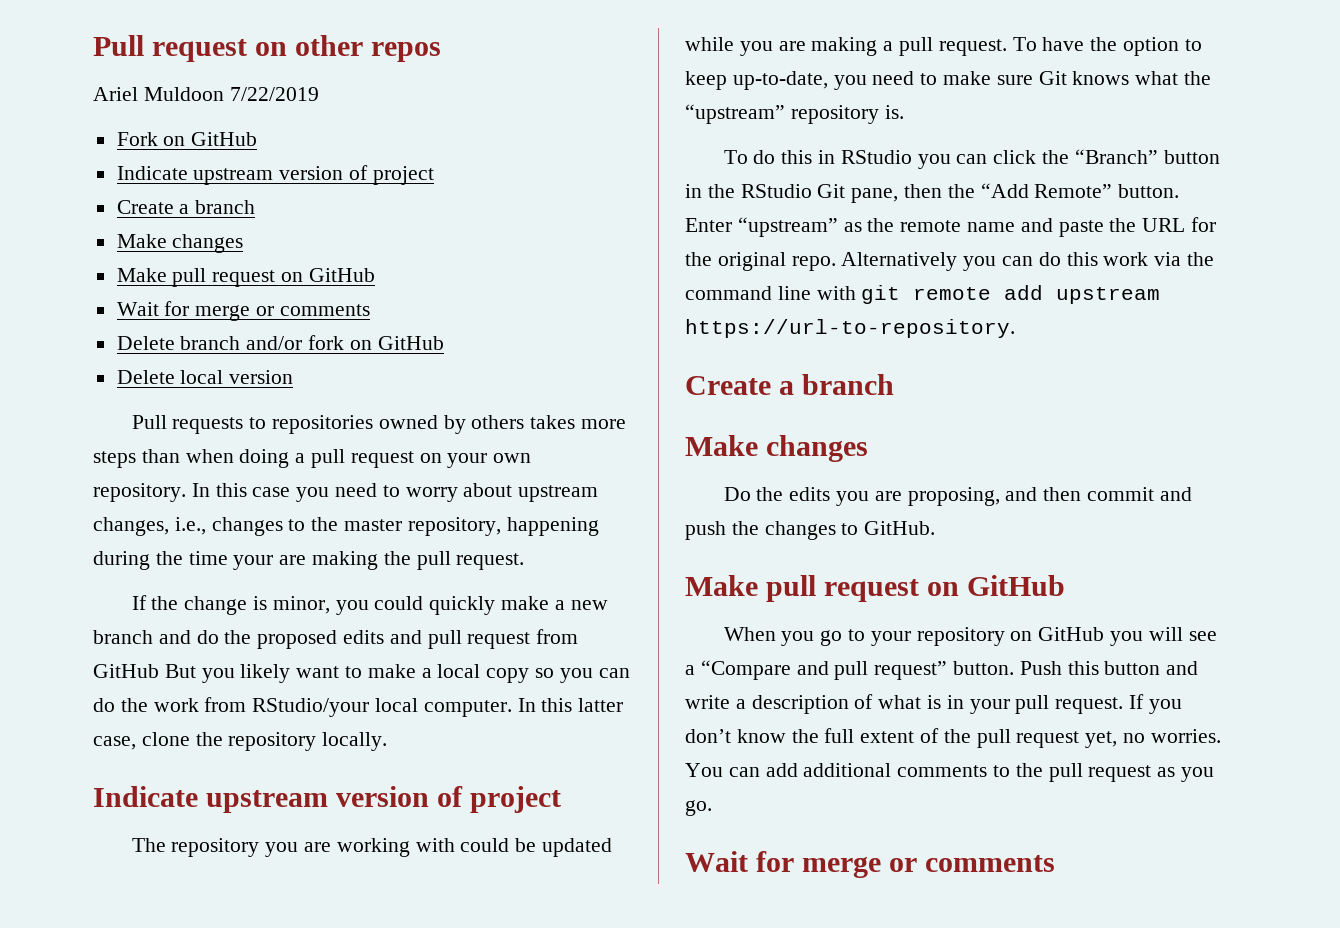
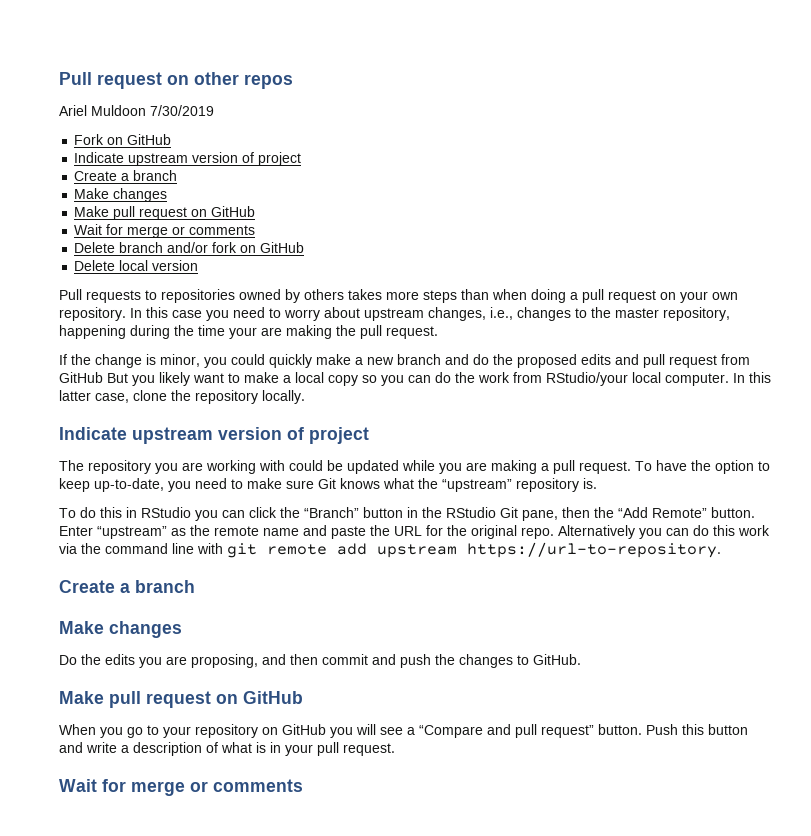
[229,87,319,101] 7/22/2019 -> [150,105,214,116] 7/30/2019
[1129,694,1182,714] [685,728,1221,748] [685,763,1215,782] [685,800,712,816] If you don’t know the full extent of the pull request yet, no worries. You can add additional comments to the pull request as you go. -> (395, 749) none

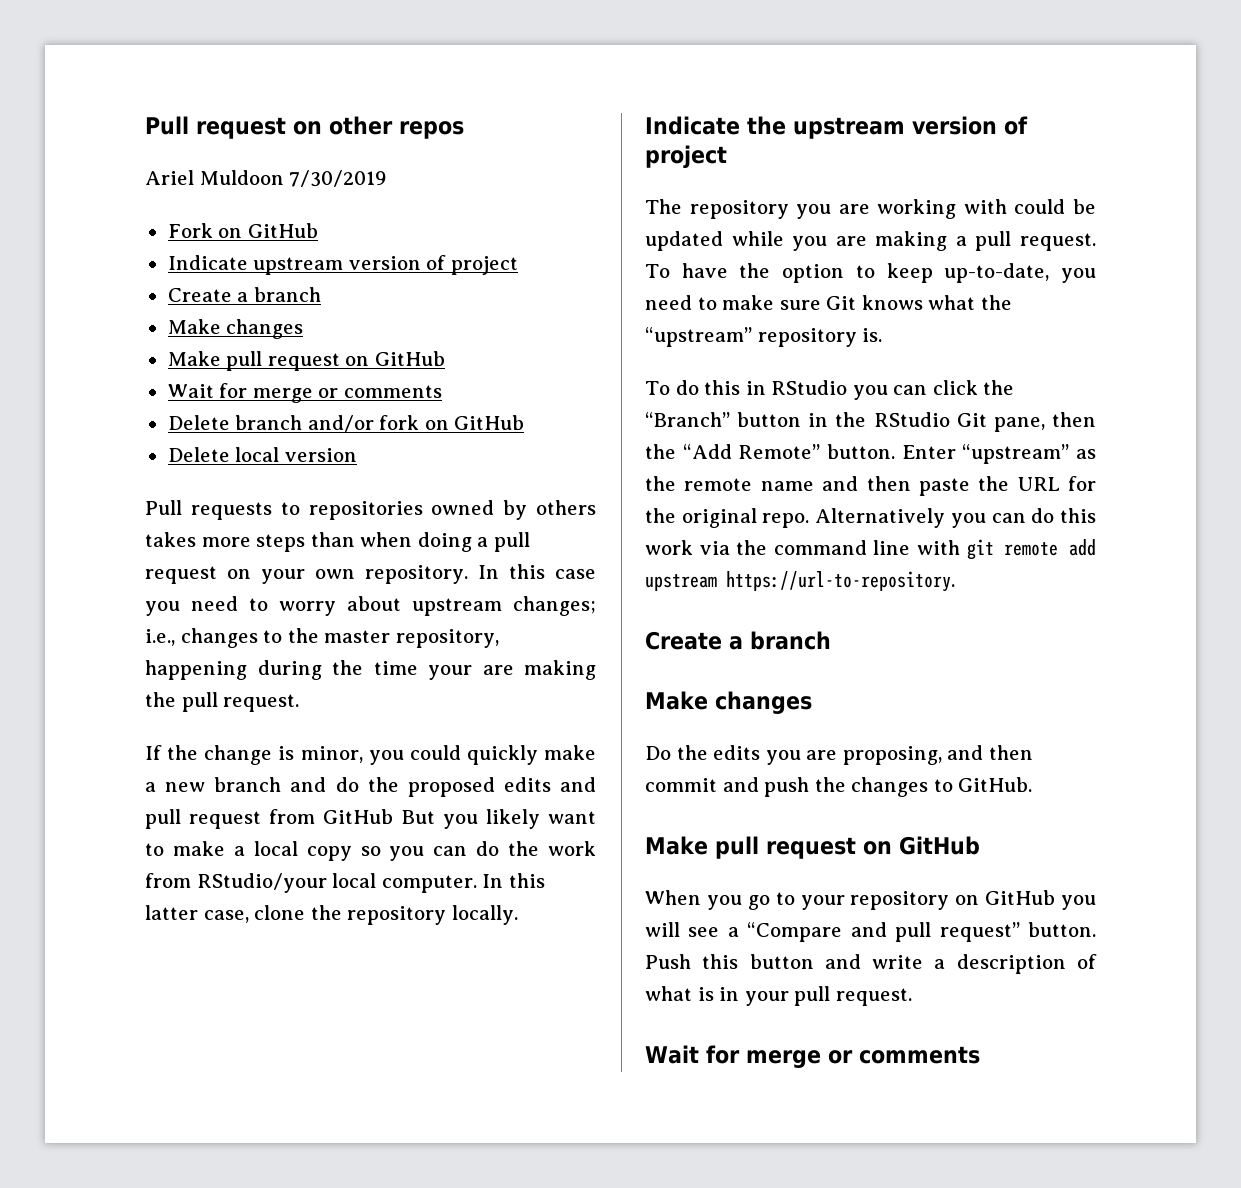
[428,307,486,321] changes, -> [513,596,596,616] changes;
(127, 433) none -> [747,116,786,135] the
(327, 530) none -> [866,476,911,491] then

